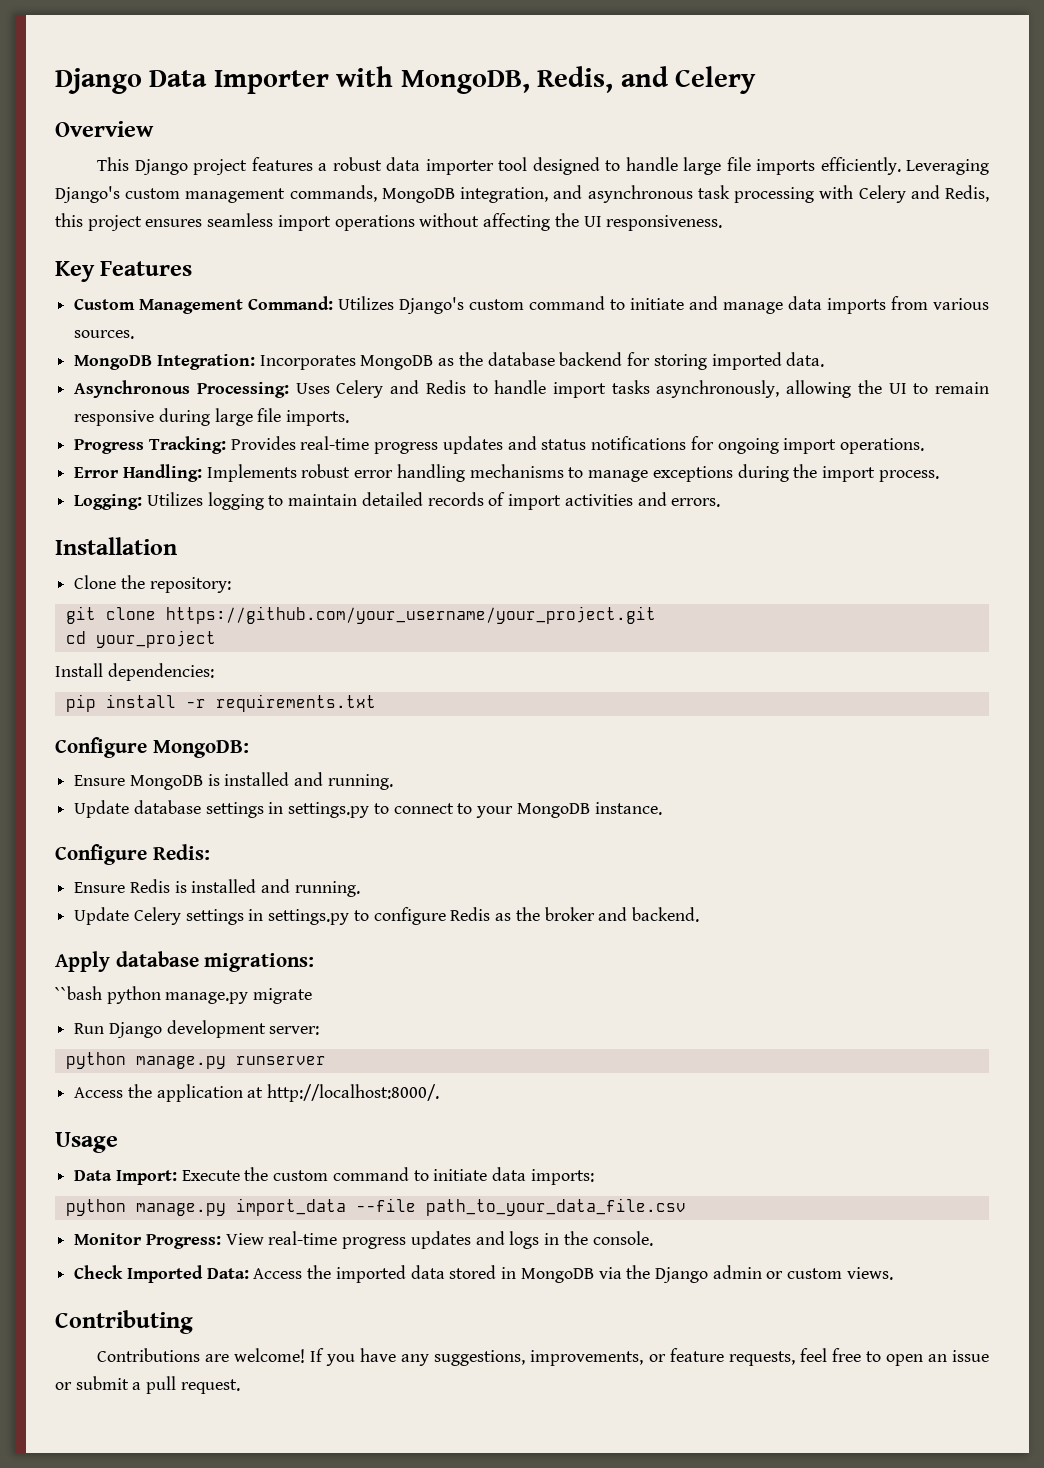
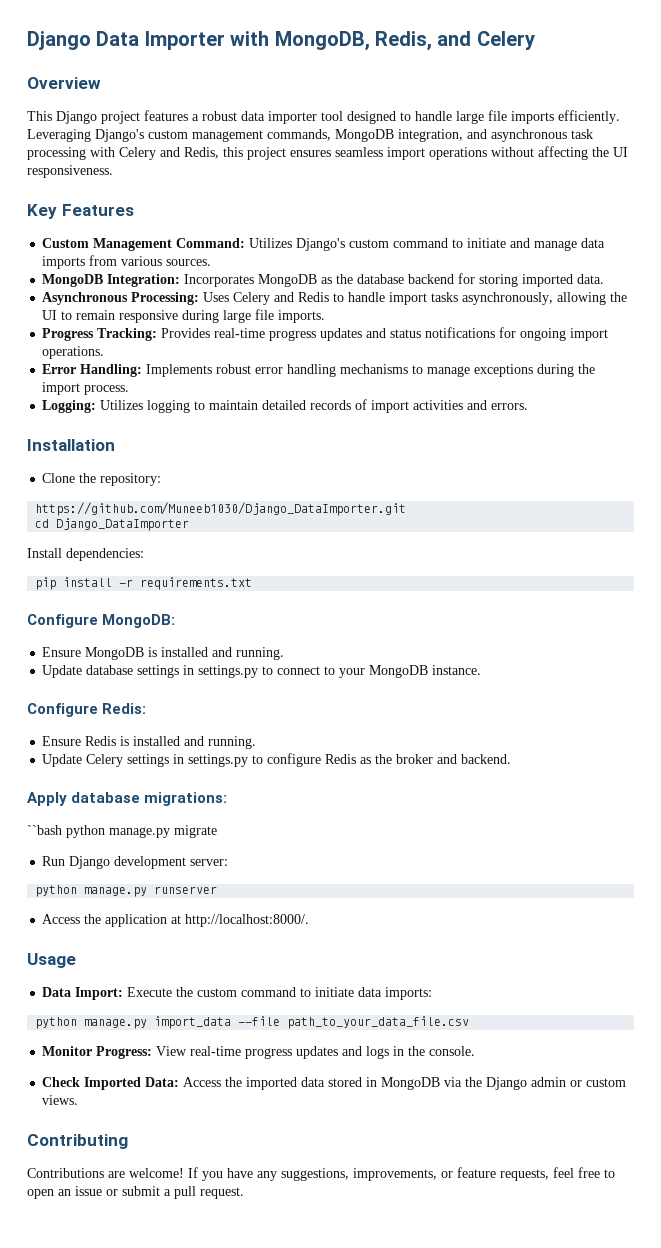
[65,606,656,624] git clone https://github.com/your_username/your_project.git -> [35,502,407,516] https://github.com/Muneeb1030/Django_DataImporter.git
[95,630,216,648] your_project -> [56,518,190,531] Django_DataImporter

